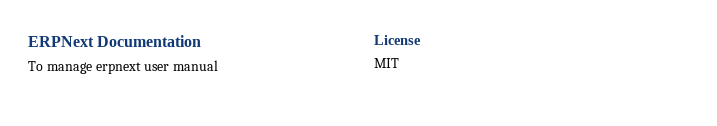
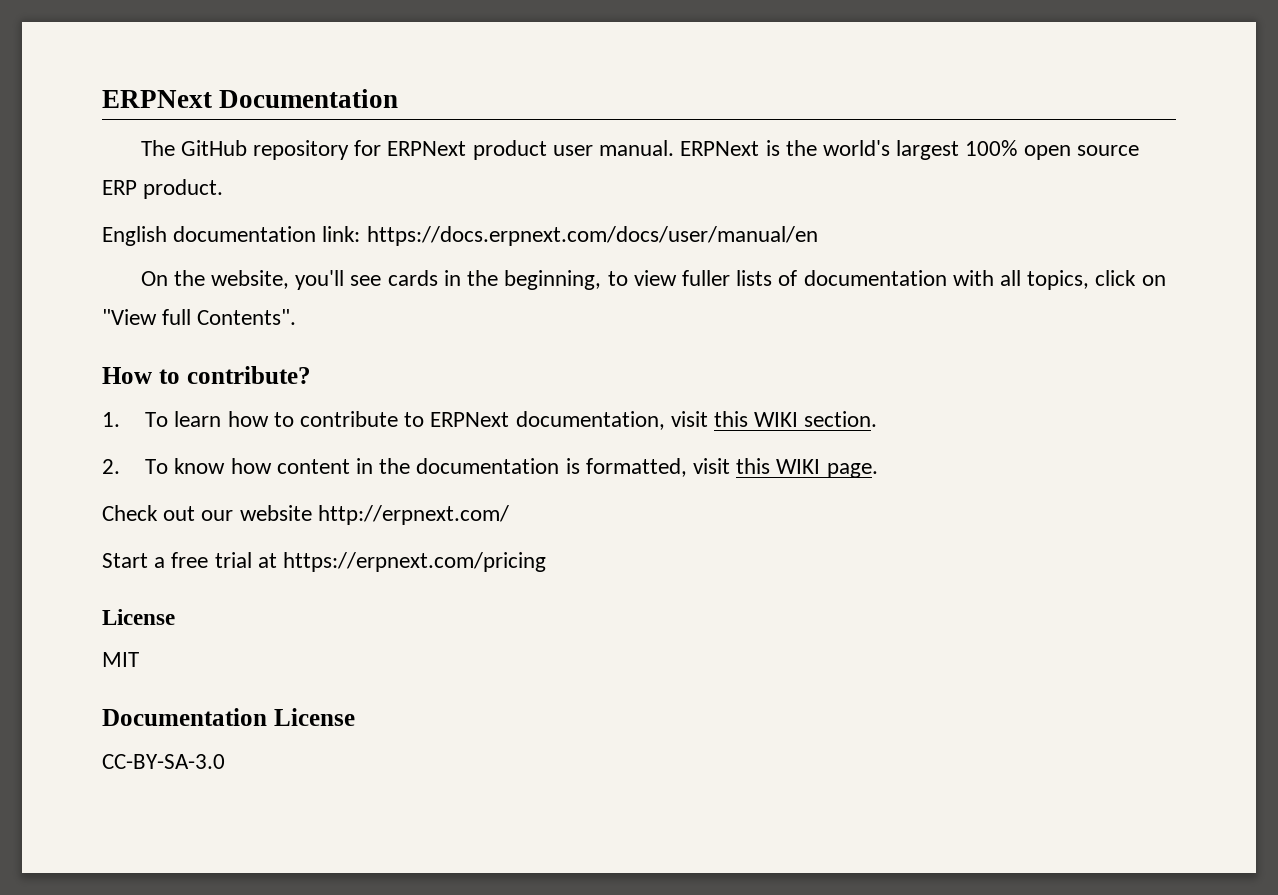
[28,60,219,74] To manage erpnext user manual -> [140,140,1139,160] [102,179,224,199] [102,226,818,246] [140,270,1166,290] [102,309,297,325] [102,366,311,384] [102,411,878,430] [102,458,878,478] [102,505,509,525] [102,552,547,572] The GitHub repository for ERPNext product user manual. ERPNext is the world's largest 100% open source ERP product. // English documentation link: https://docs.erpnext.com/docs/user/manual/en // On the website, you'll see cards in the beginning, to view fuller lists of documentation with all topics, click on "View full Contents". // How to contribute? // 1. To learn how to contribute to ERPNext documentation, visit this WIKI section. // 2. To know how content in the documentation is formatted, visit this WIKI page. // Check out our website http://erpnext.com/ // Start a free trial at https://erpnext.com/pricing
(399, 63) none -> [102,708,355,726] [102,754,225,769] // Documentation License // CC-BY-SA-3.0

